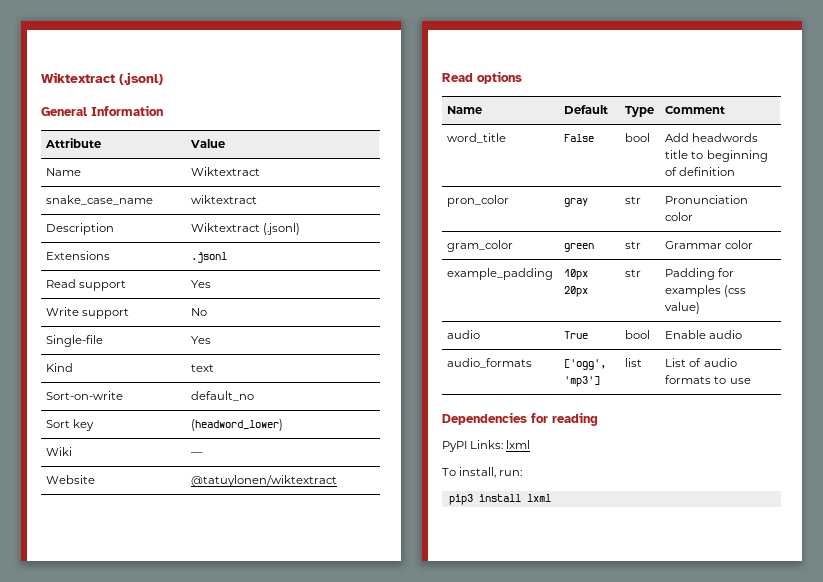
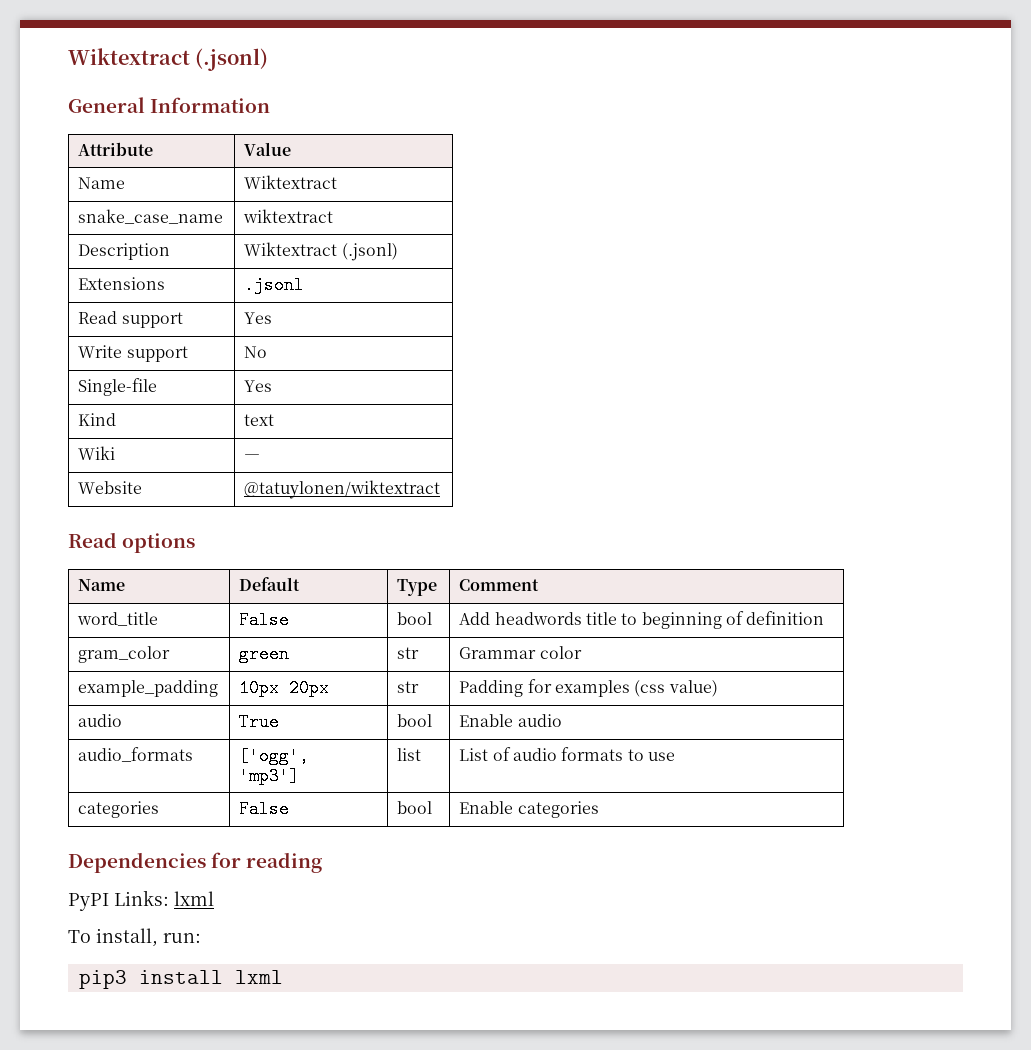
[46,391,124,400] [191,391,255,401] [46,419,95,431] [191,419,284,431] // Sort-on-write | default_no // Sort key | (headword_lower) -> (275, 420) none
[447,195,510,207] [564,198,589,207] [625,196,642,204] [665,195,749,204] [665,212,694,221] // pron_color | gray | str | Pronunciation color -> (825, 618) none
(751, 381) none -> [78,801,160,818] [239,800,290,818] [397,801,433,814] [459,801,599,818] // categories | False | bool | Enable categories

